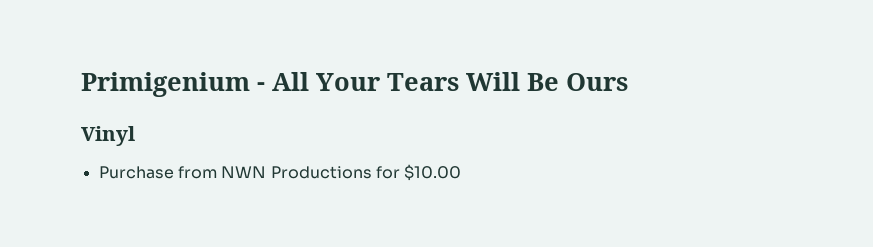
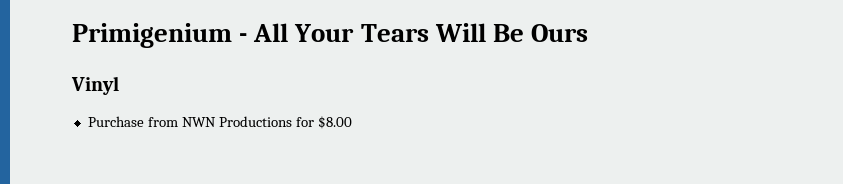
[404,164,462,181] $10.00 -> [317,116,352,129] $8.00

